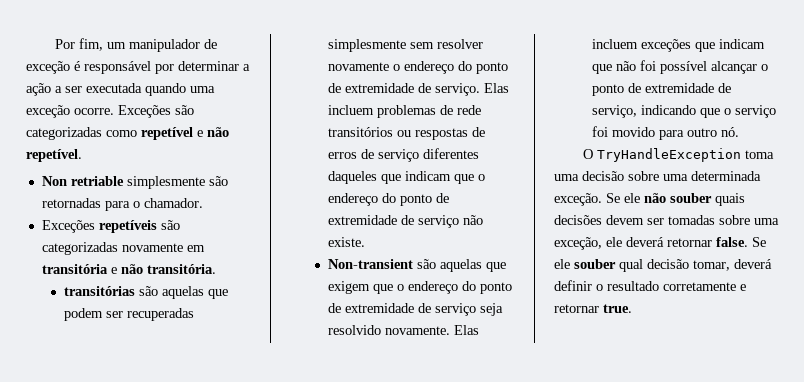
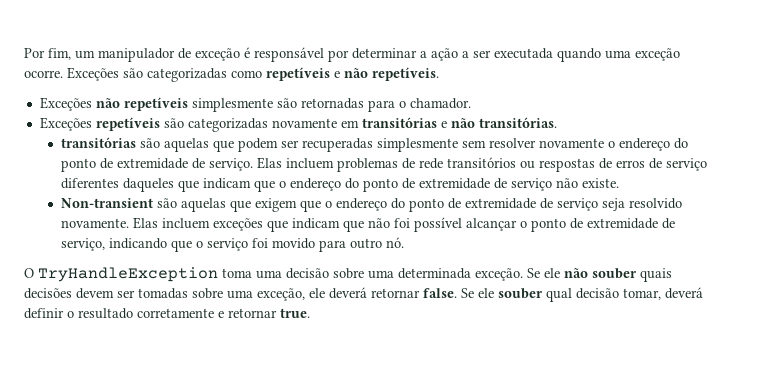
[141,127,229,140] [26,149,82,162] [41,176,124,186] repetível e não repetível. // Non retriable -> [266,67,439,81] [39,97,188,111] repetíveis e não repetíveis. // Exceções não repetíveis
[41,264,216,274] transitória e não transitória. -> [361,117,557,128] transitórias e não transitórias.

